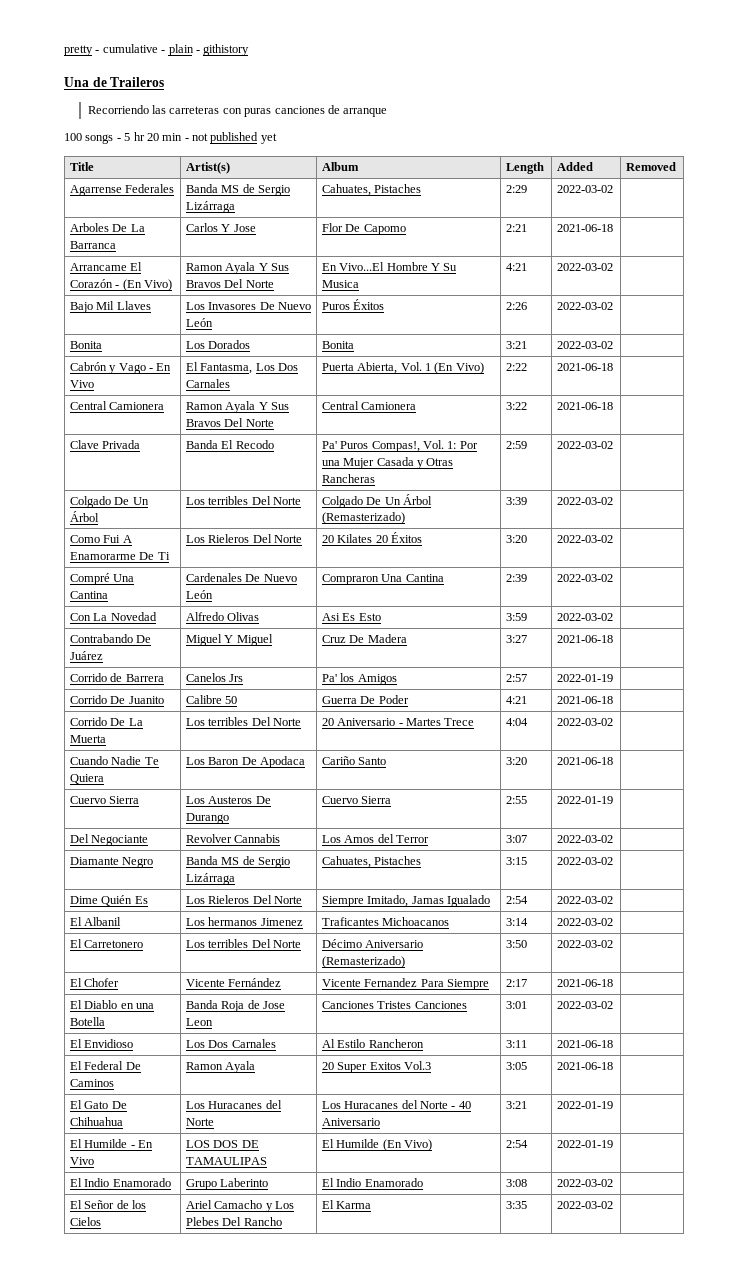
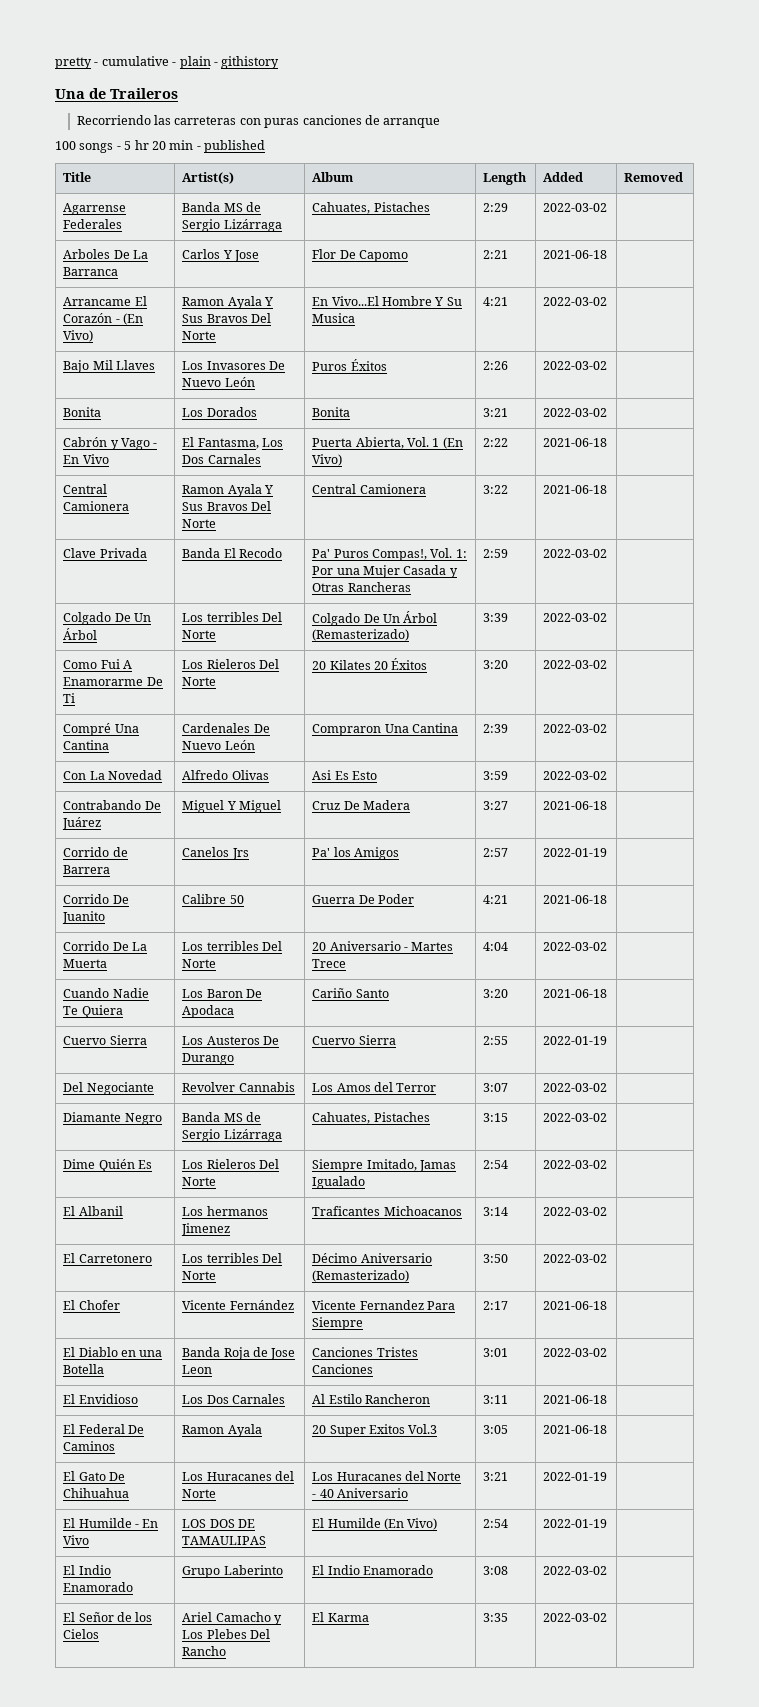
[192,133,208,141] not -> (201, 148) none
[260,133,277,144] yet -> (265, 146) none

